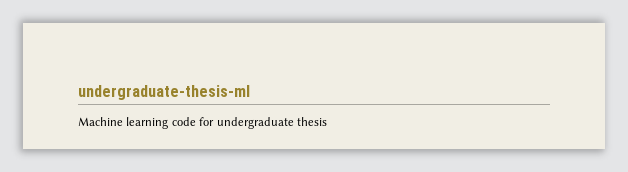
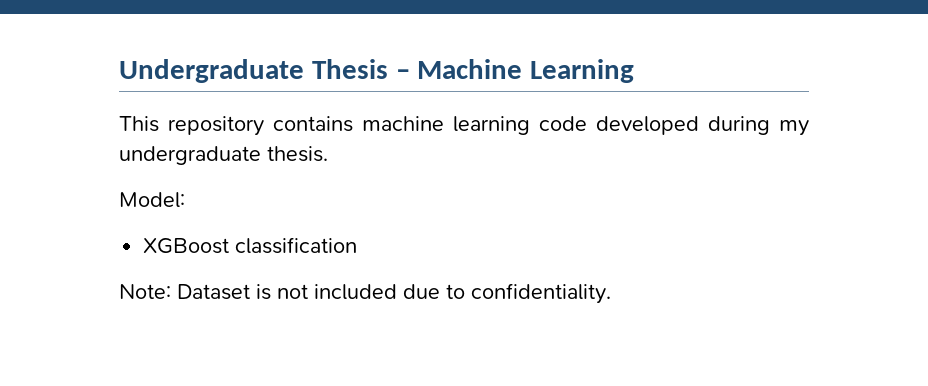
[78,85,250,100] [78,117,327,129] undergraduate-thesis-ml // Machine learning code for undergraduate thesis -> [119,59,635,83] [119,116,809,136] [119,146,328,165] [119,192,185,208] [143,237,358,254] [119,283,611,304] Undergraduate Thesis – Machine Learning // This repository contains machine learning code developed during my undergraduate thesis. // Model: // XGBoost classification // Note: Dataset is not included due to confidentiality.

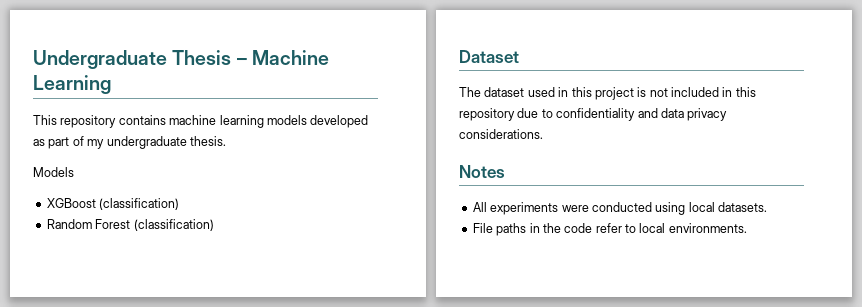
[539,116,770,135] code developed during -> [266,115,369,128] [33,136,84,149] models developed as part of
[119,192,185,208] Model: -> [33,167,74,177] Models
[235,237,358,254] [119,283,611,304] classification // Note: Dataset is not included due to confidentiality. -> [99,198,180,210] [46,219,214,231] [459,50,519,63] [459,87,756,100] [459,108,728,121] [459,129,543,139] [459,165,505,178] [472,202,767,215] [472,223,747,236] (classification) // Random Forest (classification) // Dataset // The dataset used in this project is not included in this repository due to confidentiality and data privacy considerations. // Notes // All experiments were conducted using local datasets. // File paths in the code refer to local environments.

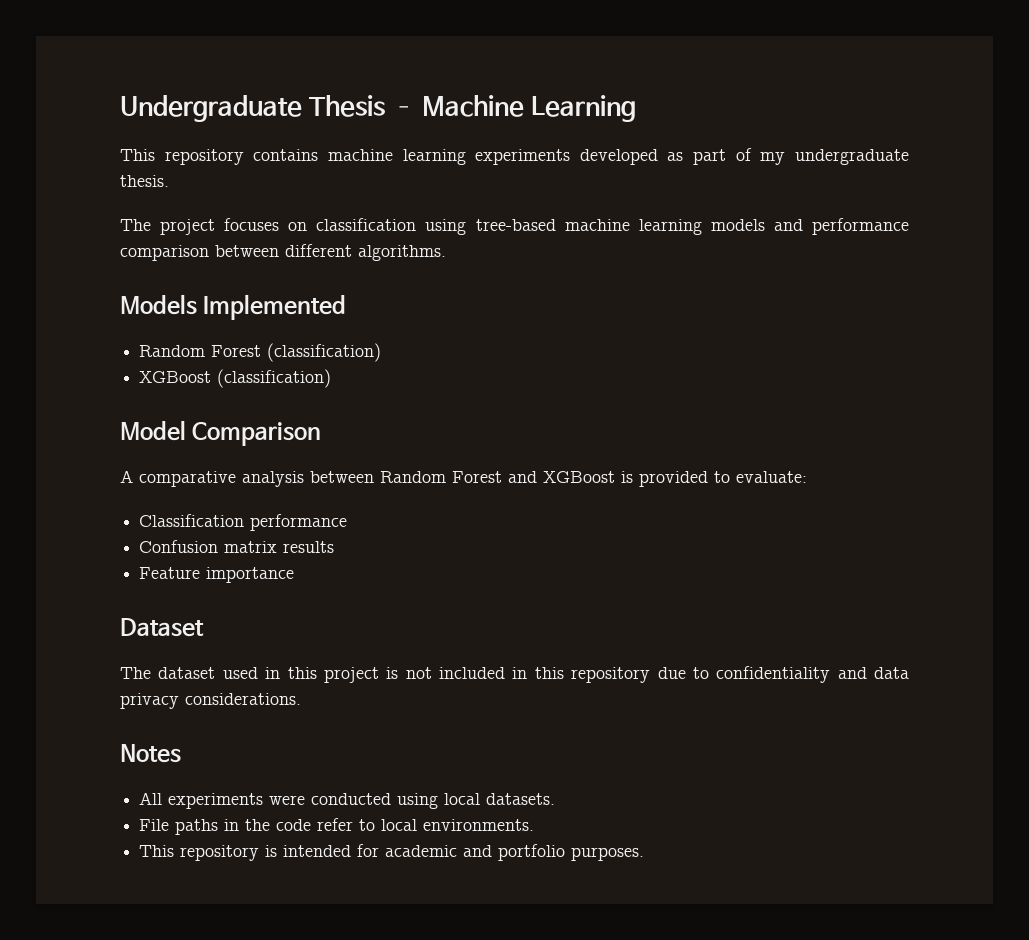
[266,115,307,125] models -> [475,149,571,165] experiments
[33,167,74,177] [46,198,180,210] [46,219,214,231] Models // XGBoost (classification) // Random Forest (classification) -> [120,218,909,235] [120,244,446,261] [120,294,347,320] [139,343,382,362] [139,369,332,388] [120,420,322,446] [120,470,807,487] [139,514,348,531] [139,540,335,553] [139,567,295,583] The project focuses on classification using tree-based machine learning models and performance comparison between different algorithms. // Models Implemented // Random Forest (classification) // XGBoost (classification) // Model Comparison // A comparative analysis between Random Forest and XGBoost is provided to evaluate: // Classification performance // Confusion matrix results // Feature importance
(747, 228) none -> [139,844,645,861] // This repository is intended for academic and portfolio purposes.

